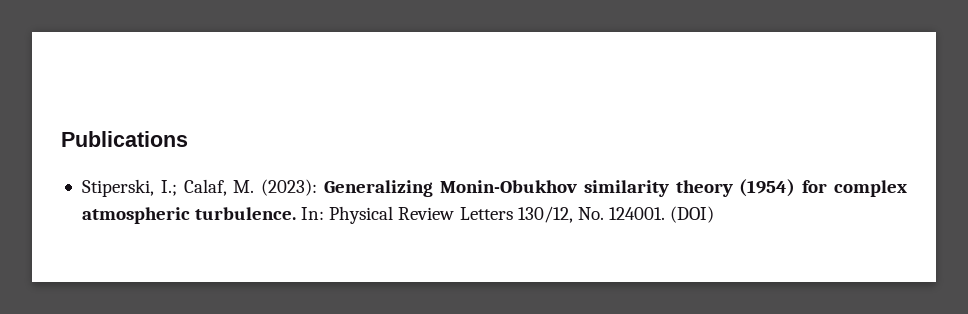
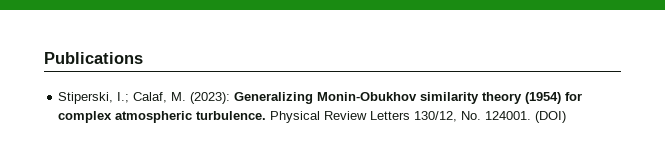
[301,207,325,220] In: -> (267, 115) none

